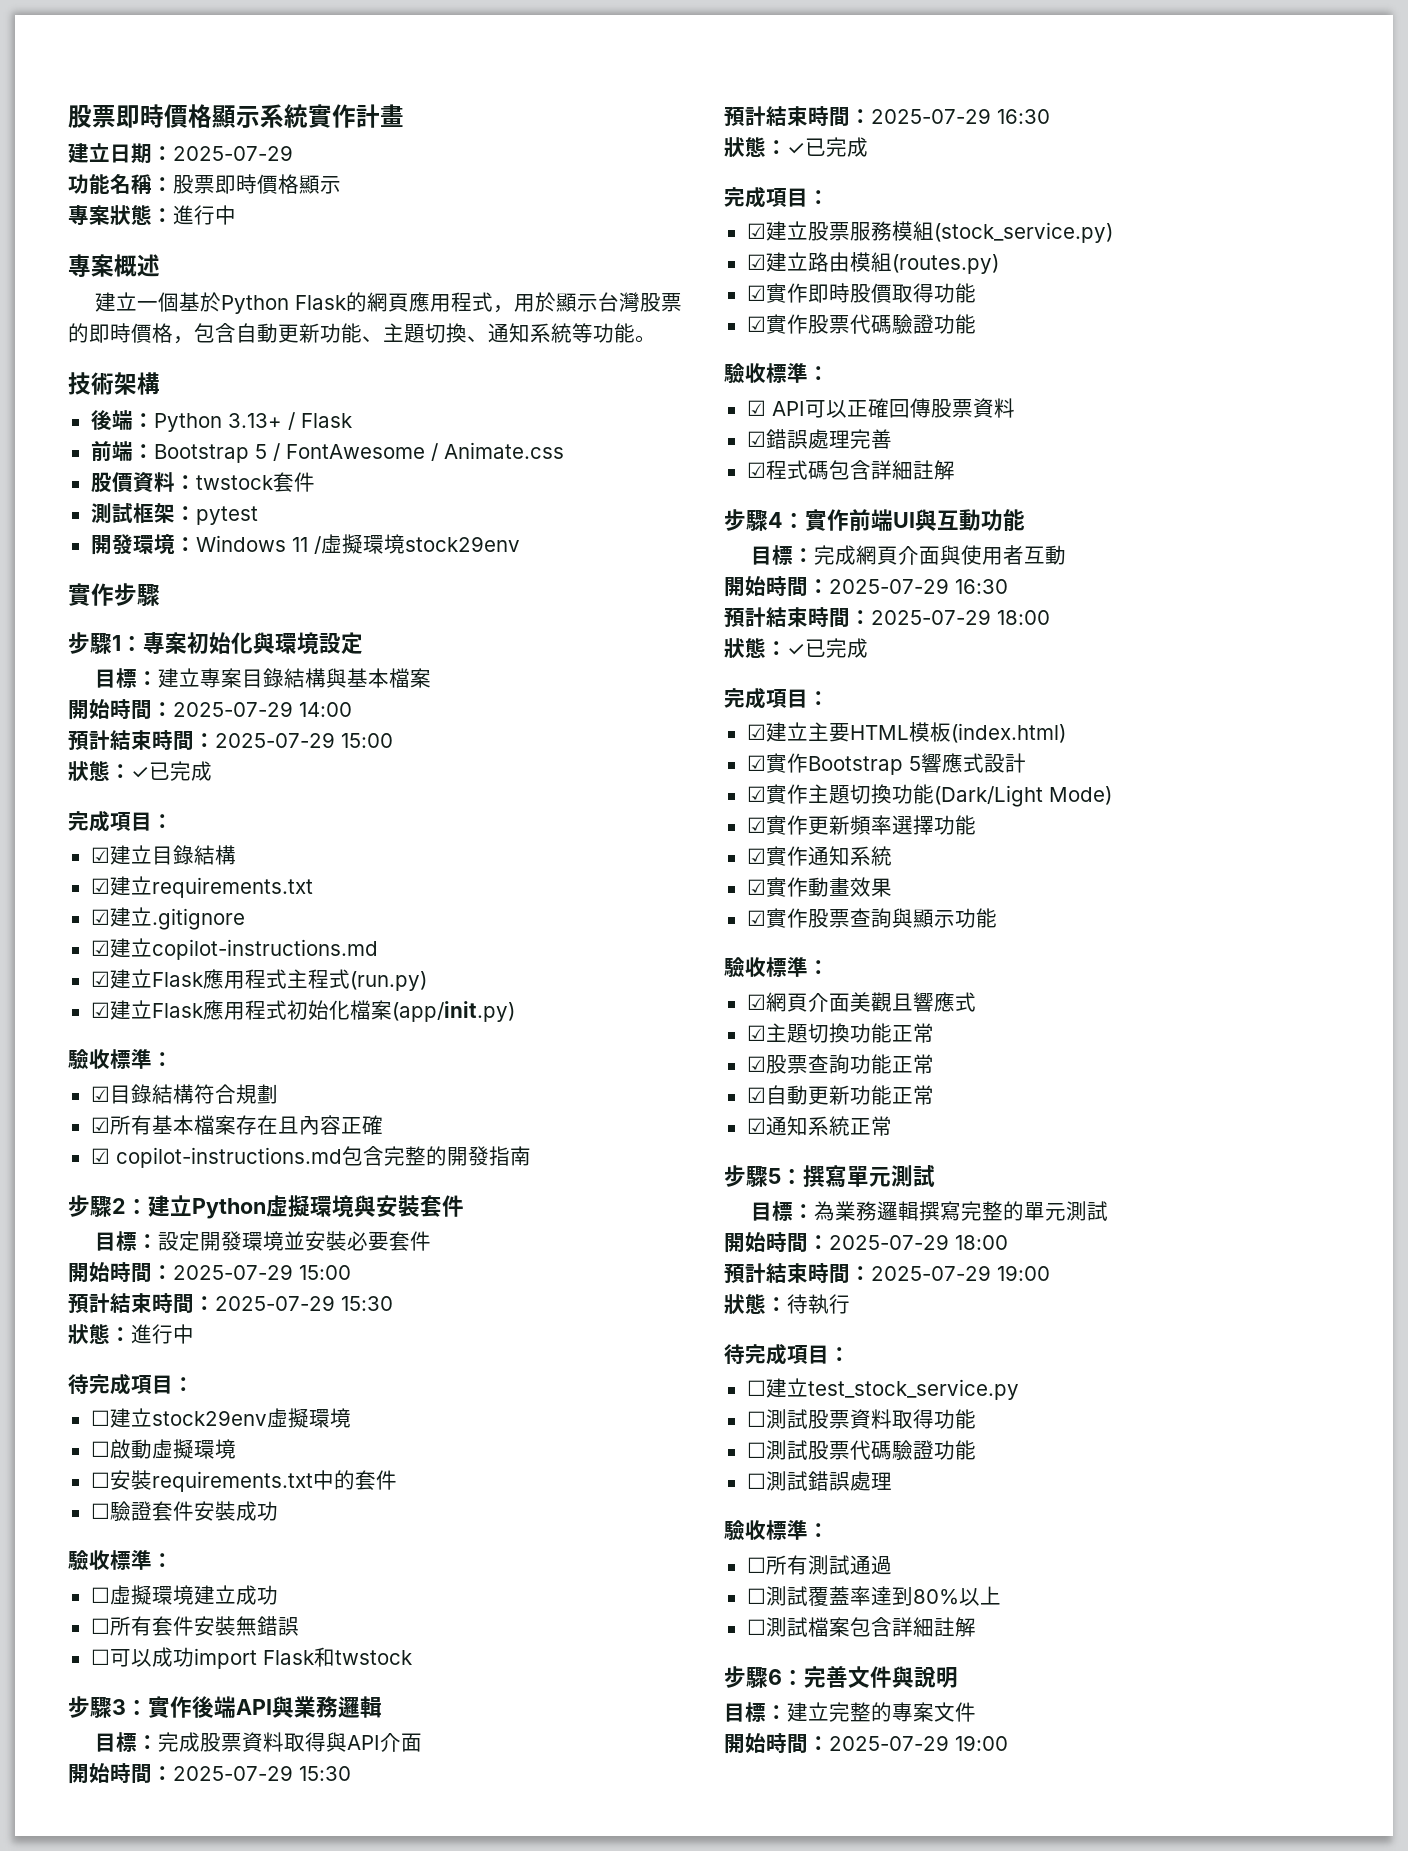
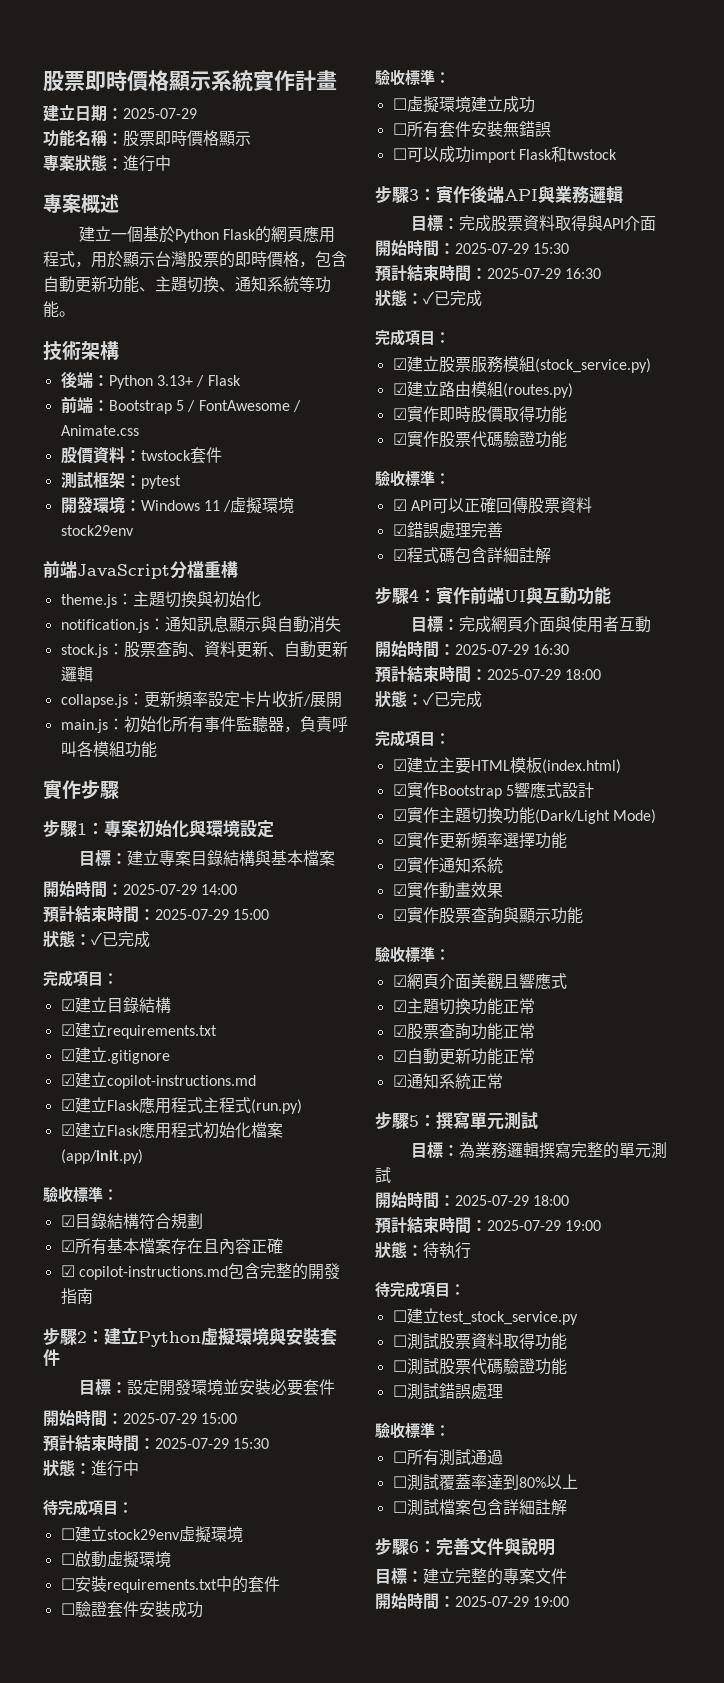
(520, 544) none -> [43,561,238,579] [60,591,261,608] [60,616,341,633] [60,641,348,658] [60,666,93,682] [60,691,342,708] [60,716,348,733] [60,741,157,758] // 前端JavaScript分檔重構 // theme.js：主題切換與初始化 // notification.js：通知訊息顯示與自動消失 // stock.js：股票查詢、資料更新、自動更新邏輯 // collapse.js：更新頻率設定卡片收折/展開 // main.js：初始化所有事件監聽器，負責呼叫各模組功能

